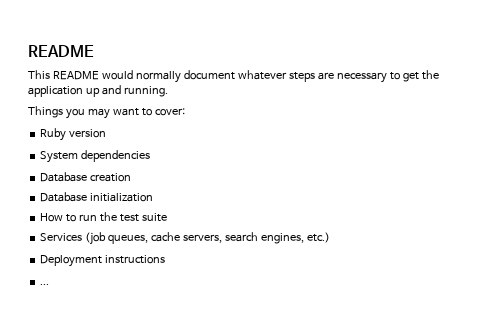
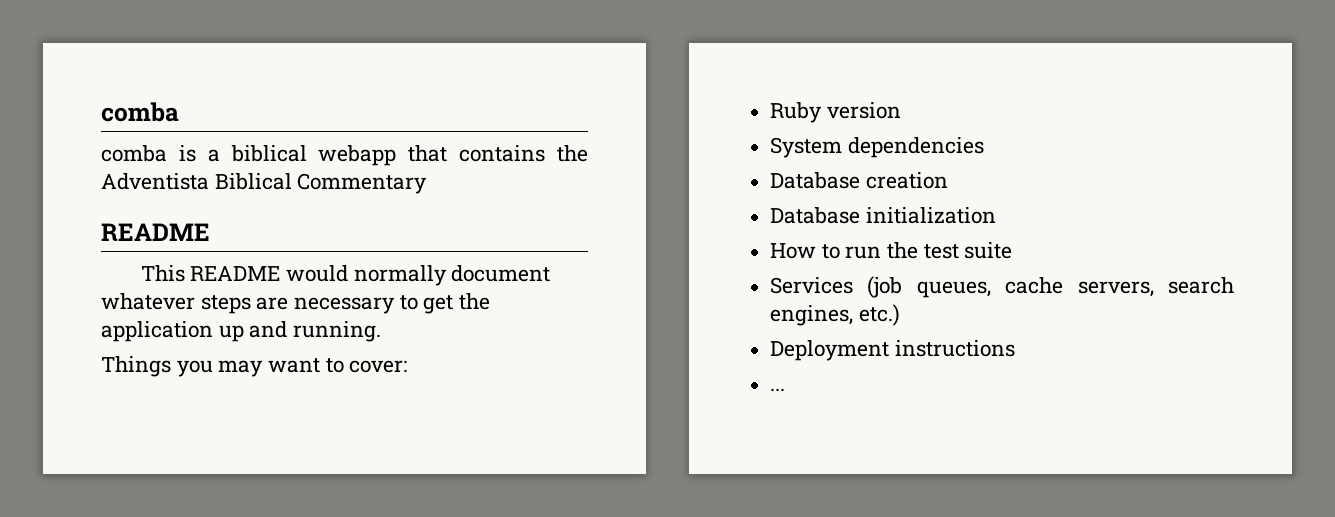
(28, 51) none -> [101,102,179,122] [101,145,588,166] [101,173,428,194] comba // comba is a biblical webapp that contains the Adventista Biblical Commentary //

